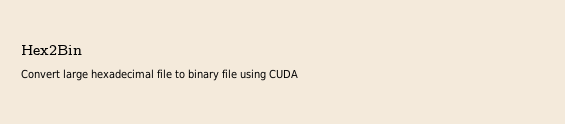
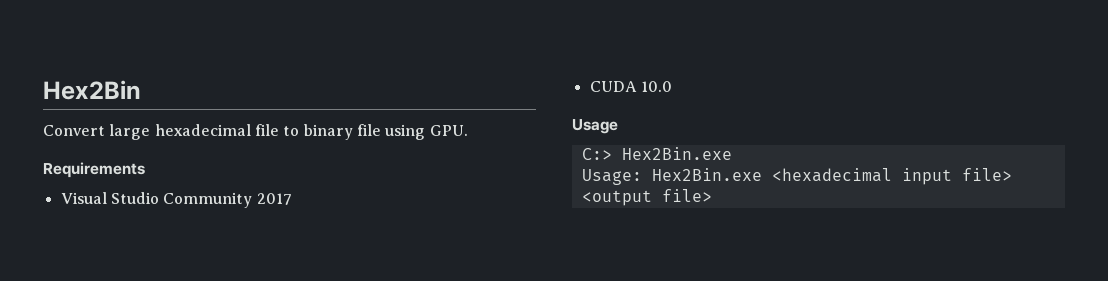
[269,69,298,79] CUDA -> [429,125,468,136] [43,162,145,178] [60,192,292,208] [589,81,672,92] [572,119,618,134] [581,147,732,160] [581,168,1012,185] [581,189,712,206] GPU. // Requirements // Visual Studio Community 2017 // CUDA 10.0 // Usage // C:> Hex2Bin.exe // Usage: Hex2Bin.exe <hexadecimal input file> <output file>

